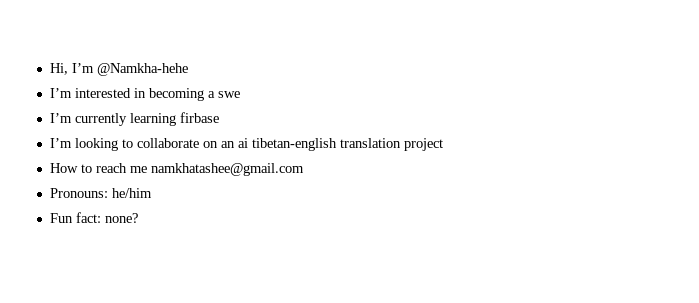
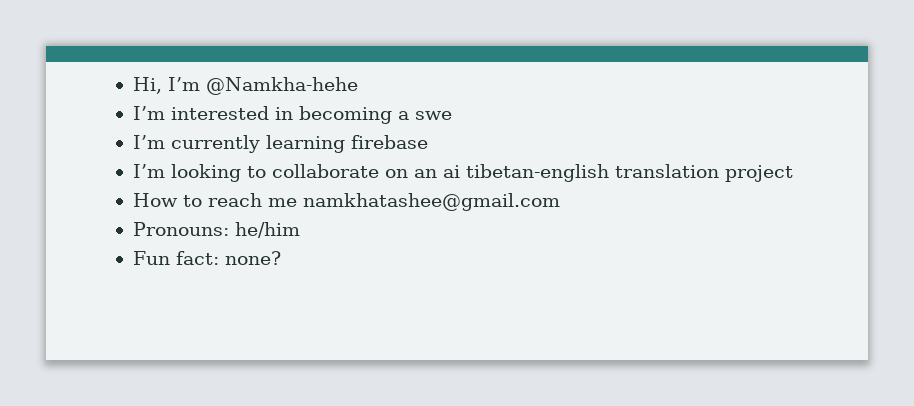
[179,112,219,123] firbase -> [350,135,428,149] firebase

